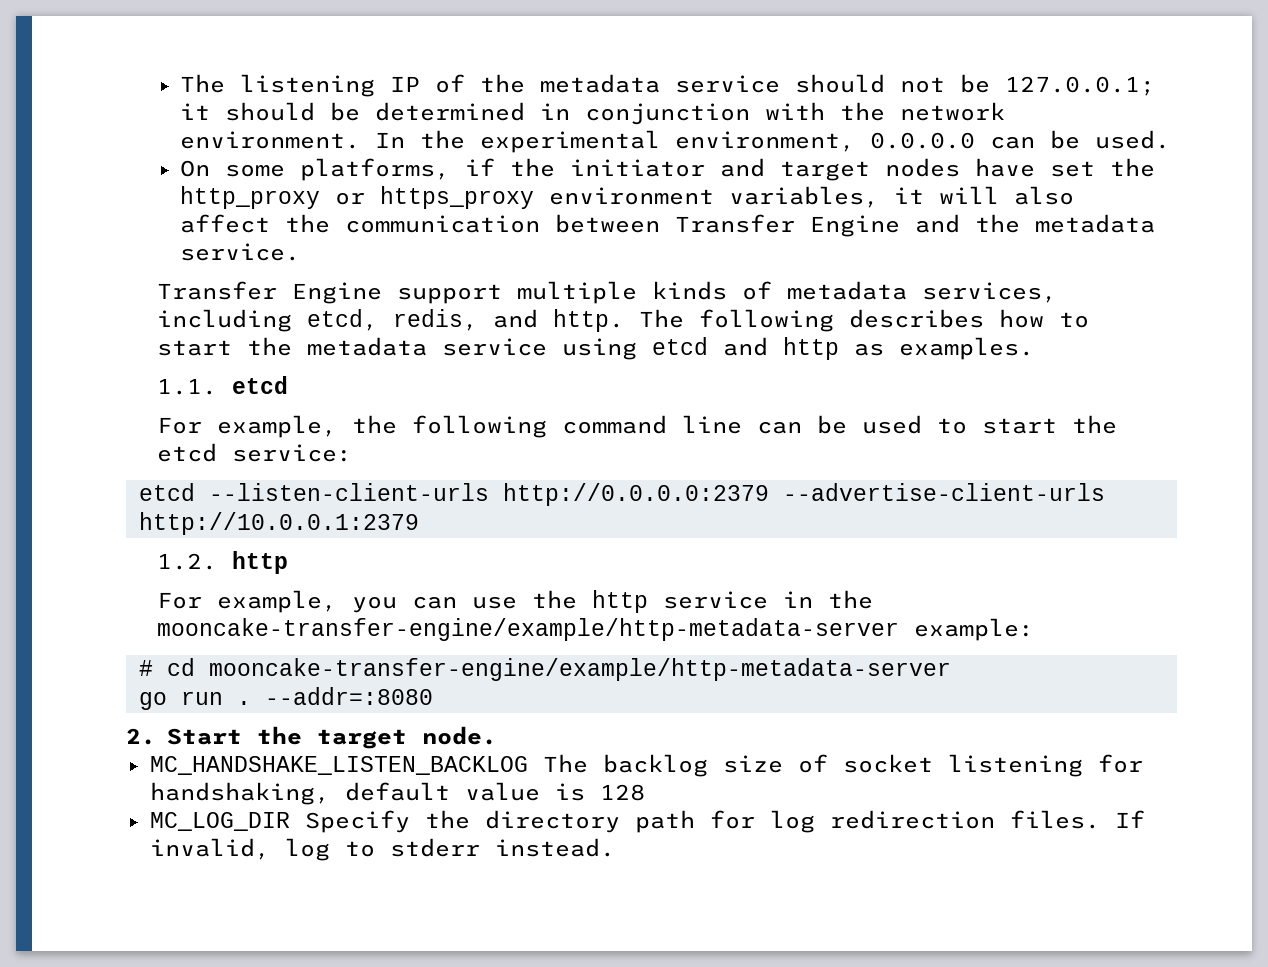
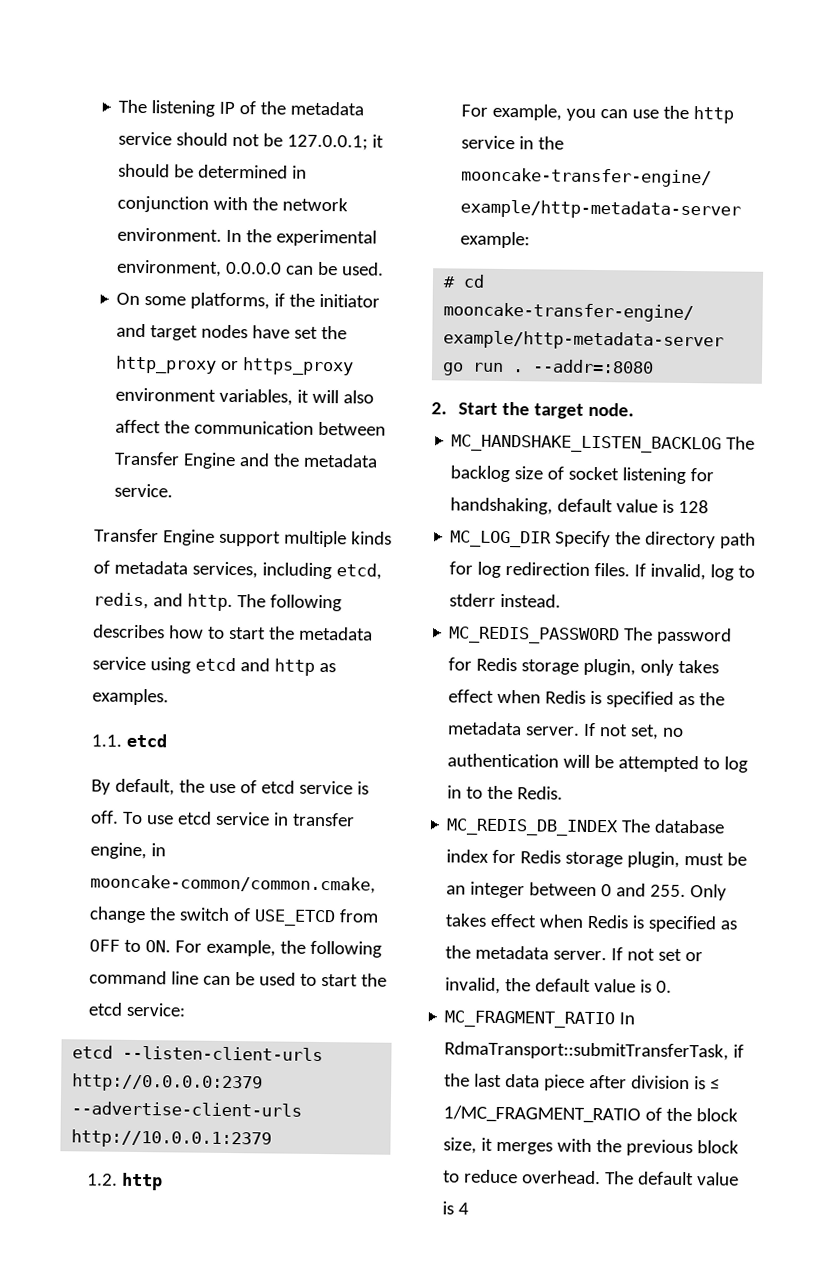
(288, 385) none -> [91,778,370,796] [90,810,356,827] [90,842,167,860] [90,874,377,894] [89,906,380,927] [89,939,172,953] By default, the use of etcd service is off. To use etcd service in transfer engine, in mooncake-common/common.cmake, change the switch of USE_ETCD from OFF to ON.
(615, 847) none -> [448,626,733,645] [448,657,720,676] [448,689,726,708] [447,721,685,740] [447,753,749,773] [447,785,564,800] [446,818,726,837] [446,849,748,868] [446,881,728,901] [445,913,738,933] [445,945,704,962] [445,977,673,994] [444,1010,636,1029] [444,1041,745,1061] [444,1073,721,1091] [443,1105,739,1124] [443,1137,740,1157] [443,1169,740,1186] [442,1201,470,1215] // MC_REDIS_PASSWORD The password for Redis storage plugin, only takes effect when Redis is specified as the metadata server. If not set, no authentication will be attempted to log in to the Redis. // MC_REDIS_DB_INDEX The database index for Redis storage plugin, must be an integer between 0 and 255. Only takes effect when Redis is specified as the metadata server. If not set or invalid, the default value is 0. // MC_FRAGMENT_RATIO In RdmaTransport::submitTransferTask, if the last data piece after division is ≤ 1/MC_FRAGMENT_RATIO of the block size, it merges with the previous block to reduce overhead. The default value is 4

